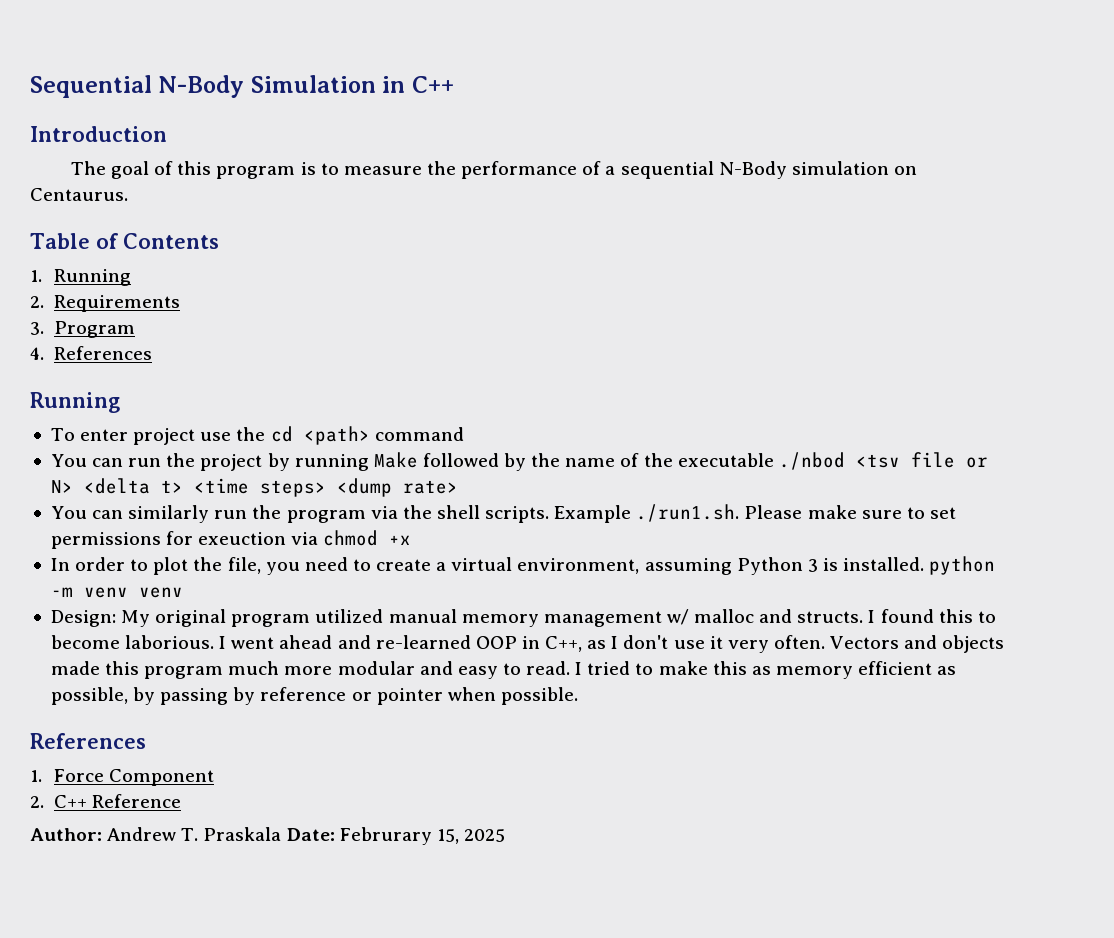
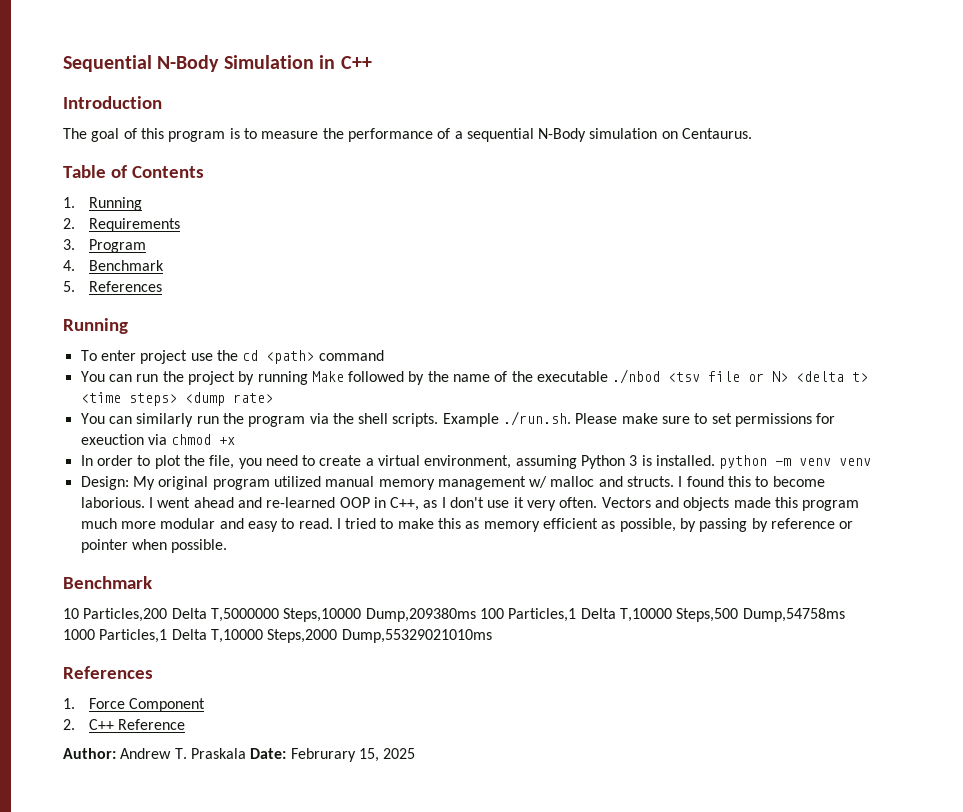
(44, 353) none -> [89,260,165,271] [63,281,75,292] Benchmark // 5.
[636,504,740,522] ./run1.sh. -> [503,411,572,426] ./run.sh.
(578, 696) none -> [63,576,152,589] [63,608,845,622] [63,629,492,643] // Benchmark // 10 Particles,200 Delta T,5000000 Steps,10000 Dump,209380ms 100 Particles,1 Delta T,10000 Steps,500 Dump,54758ms 1000 Particles,1 Delta T,10000 Steps,2000 Dump,55329021010ms

